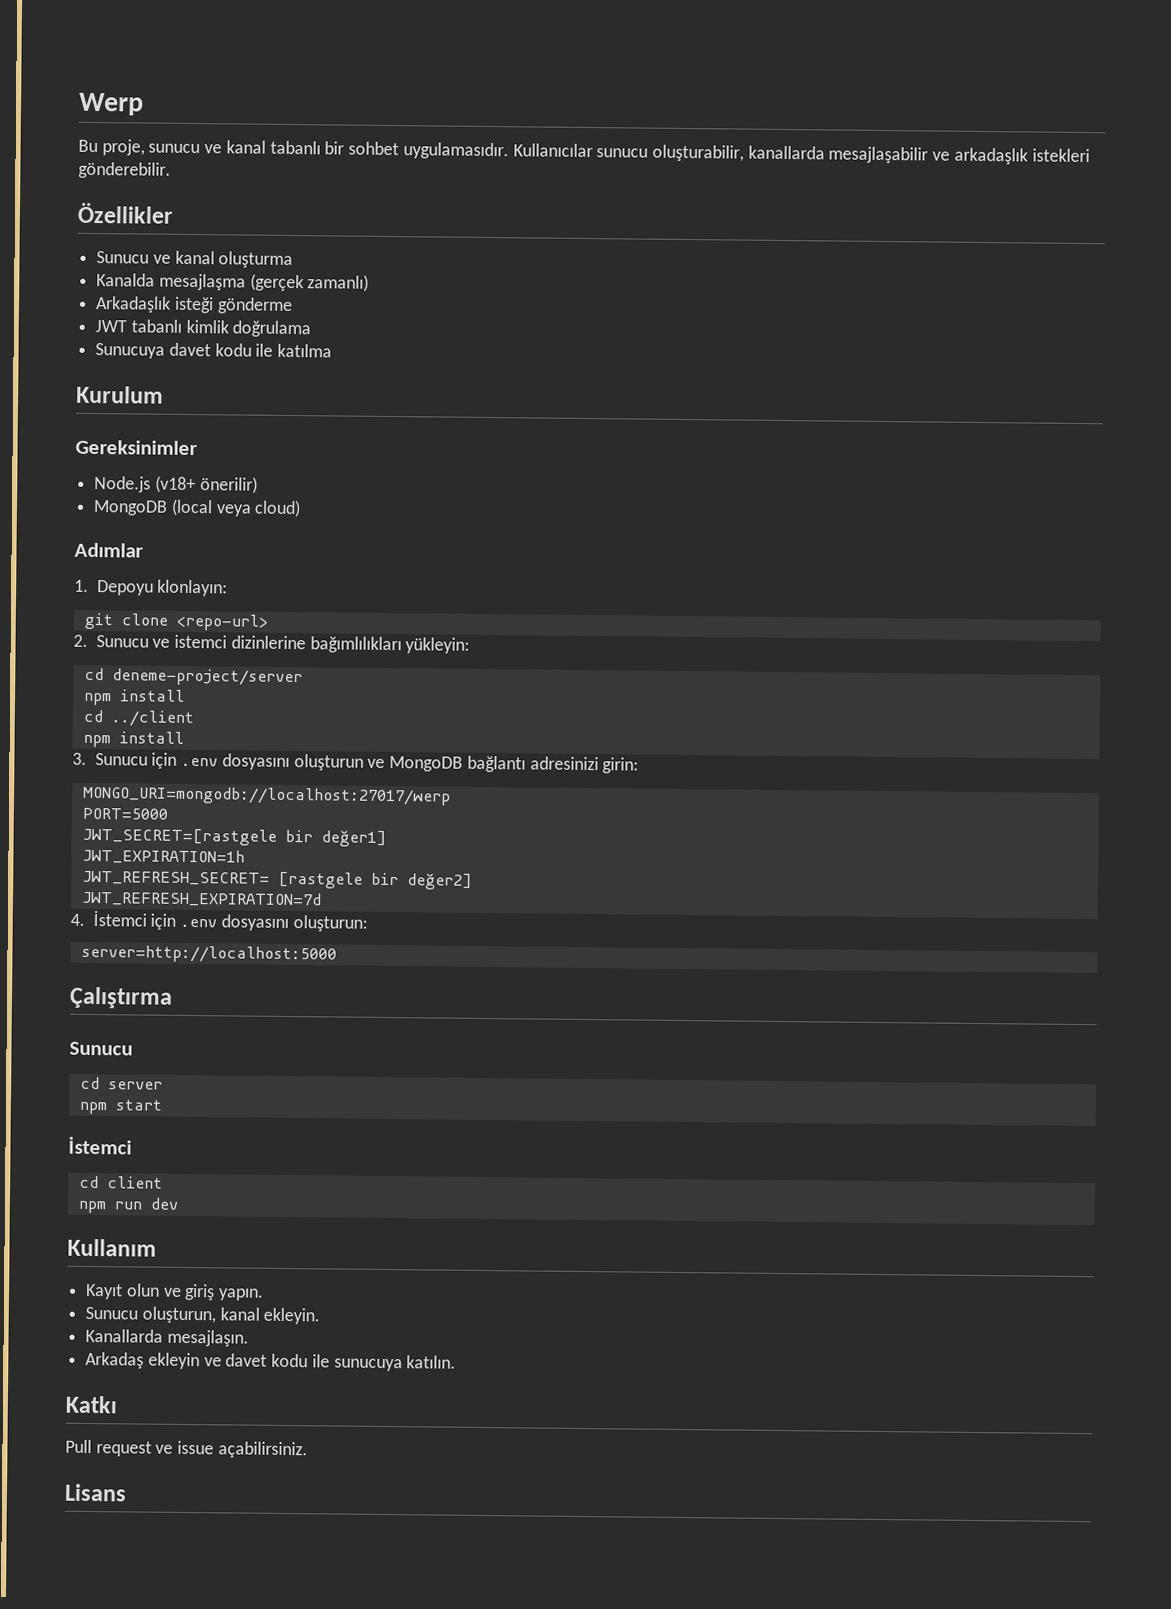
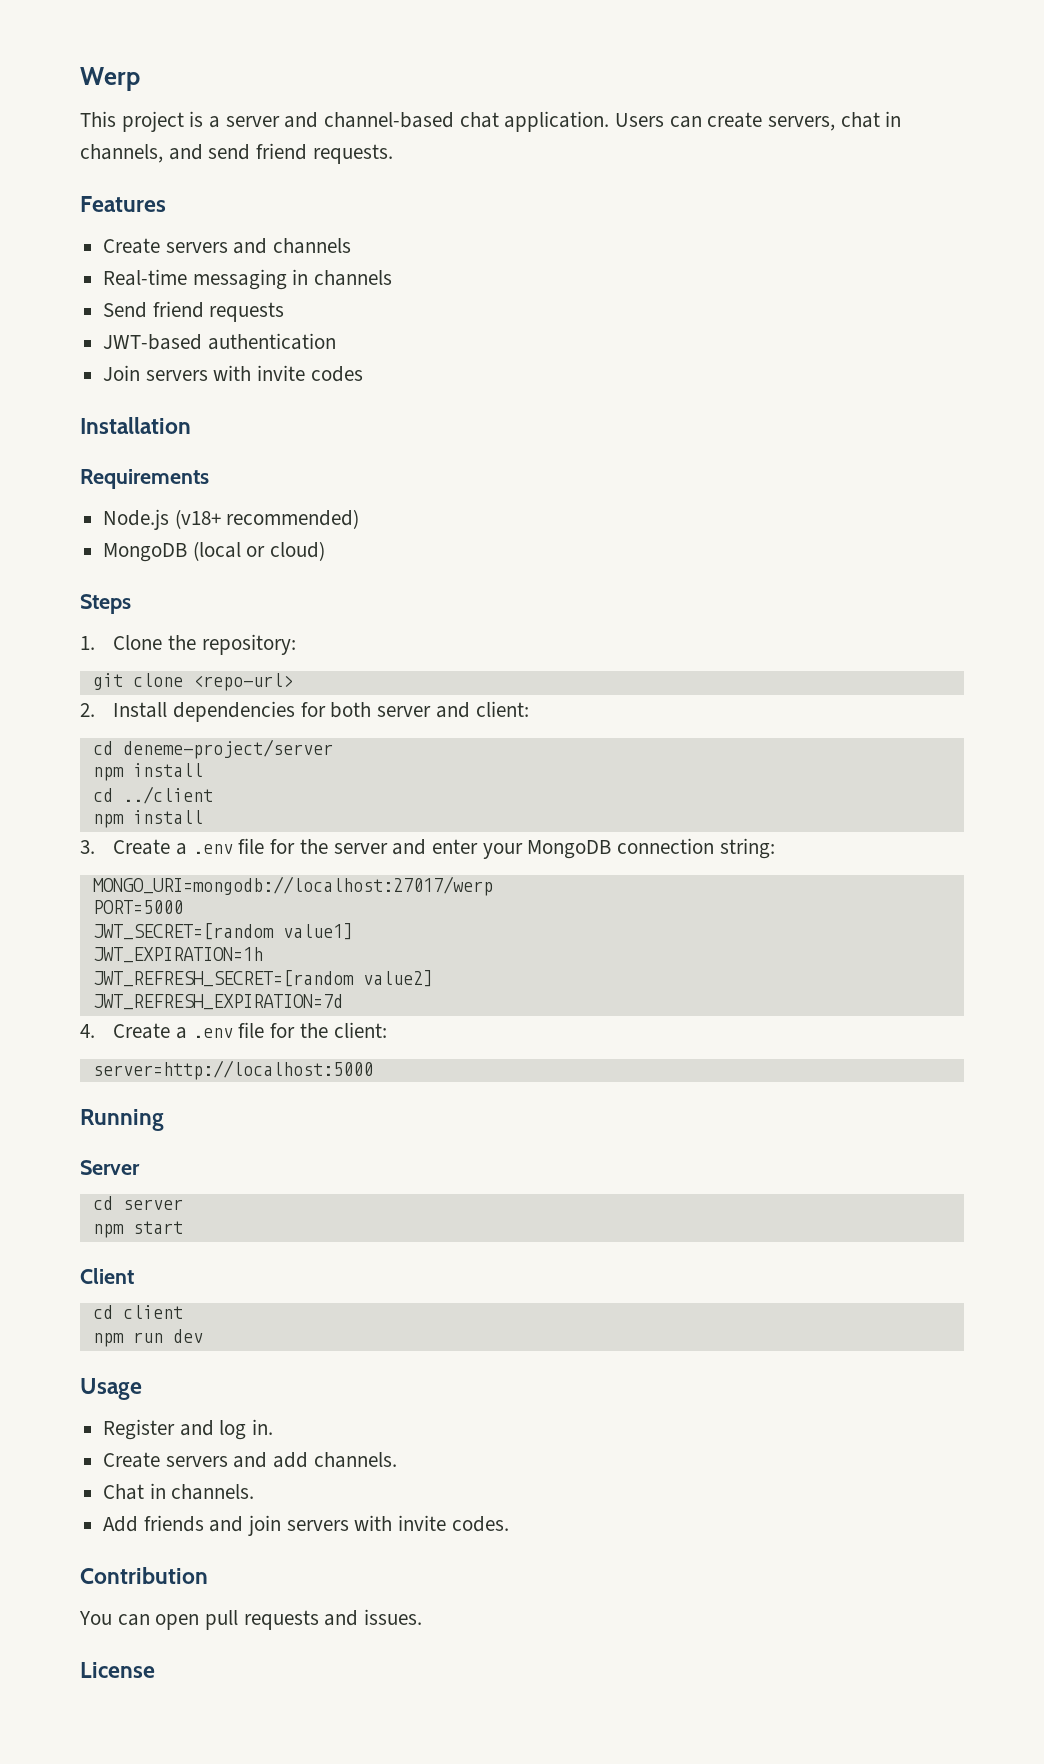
[78,139,1090,165] [78,161,171,179] [77,202,174,224] [96,250,294,269] [96,273,370,292] [95,296,293,315] [95,319,312,338] [95,342,333,359] [76,385,164,404] [75,439,198,456] Bu proje, sunucu ve kanal tabanlı bir sohbet uygulamasıdır. Kullanıcılar sunucu oluşturabilir, kanallarda mesajlaşabilir ve arkadaşlık istekleri gönderebilir. // Özellikler // Sunucu ve kanal oluşturma // Kanalda mesajlaşma (gerçek zamanlı) // Arkadaşlık isteği gönderme // JWT tabanlı kimlik doğrulama // Sunucuya davet kodu ile katılma // Kurulum // Gereksinimler -> [80,111,902,132] [80,143,393,164] [80,196,166,212] [103,238,352,254] [103,269,393,290] [103,301,285,322] [103,333,336,350] [103,365,363,382] [80,417,191,434] [80,469,209,489] This project is a server and channel-based chat application. Users can create servers, chat in channels, and send friend requests. // Features // Create servers and channels // Real-time messaging in channels // Send friend requests // JWT-based authentication // Join servers with invite codes // Installation // Requirements
[199,476,258,494] önerilir) -> [226,509,360,529] recommended)
[215,504,252,517] veya -> [246,546,266,557] or
[74,542,144,558] Adımlar -> [80,594,131,614] Steps
[96,579,229,597] Depoyu klonlayın: -> [113,634,296,655] Clone the repository:
[95,634,471,654] Sunucu ve istemci dizinlerine bağımlılıkları yükleyin: -> [113,701,529,722] Install dependencies for both server and client:
[94,752,640,774] [82,785,451,806] [81,807,168,820] [81,827,387,847] [81,848,245,865] [81,870,473,890] [80,890,322,908] [70,910,368,932] Sunucu için .env dosyasını oluşturun ve MongoDB bağlantı adresinizi girin: // MONGO_URI=mongodb://localhost:27017/werp // PORT=5000 // JWT_SECRET=[rastgele bir değer1] // JWT_EXPIRATION=1h // JWT_REFRESH_SECRET= [rastgele bir değer2] // JWT_REFRESH_EXPIRATION=7d // 4. İstemci için .env dosyasını oluşturun: -> [113,838,775,859] [92,876,493,896] [92,900,183,914] [92,923,353,940] [92,947,263,963] [92,970,433,987] [92,994,343,1010] [80,1022,387,1039] Create a .env file for the server and enter your MongoDB connection string: // MONGO_URI=mongodb://localhost:27017/werp // PORT=5000 // JWT_SECRET=[random value1] // JWT_EXPIRATION=1h // JWT_REFRESH_SECRET=[random value2] // JWT_REFRESH_EXPIRATION=7d // 4. Create a .env file for the client:
[69,986,173,1009] [69,1041,133,1056] Çalıştırma // Sunucu -> [80,1109,164,1131] [80,1160,140,1175] Running // Server
[68,1136,132,1155] İstemci -> [80,1268,134,1284] Client
[67,1238,157,1257] [85,1283,265,1301] [85,1306,321,1325] [85,1328,249,1347] [85,1351,457,1372] [65,1395,117,1414] [65,1439,308,1459] [64,1483,127,1502] Kullanım // Kayıt olun ve giriş yapın. // Sunucu oluşturun, kanal ekleyin. // Kanallarda mesajlaşın. // Arkadaş ekleyin ve davet kodu ile sunucuya katılın. // Katkı // Pull request ve issue açabilirsiniz. // Lisans -> [80,1378,142,1400] [103,1419,274,1440] [103,1452,397,1468] [103,1483,255,1500] [103,1515,509,1536] [80,1567,208,1584] [79,1609,423,1630] [80,1662,155,1678] Usage // Register and log in. // Create servers and add channels. // Chat in channels. // Add friends and join servers with invite codes. // Contribution // You can open pull requests and issues. // License

